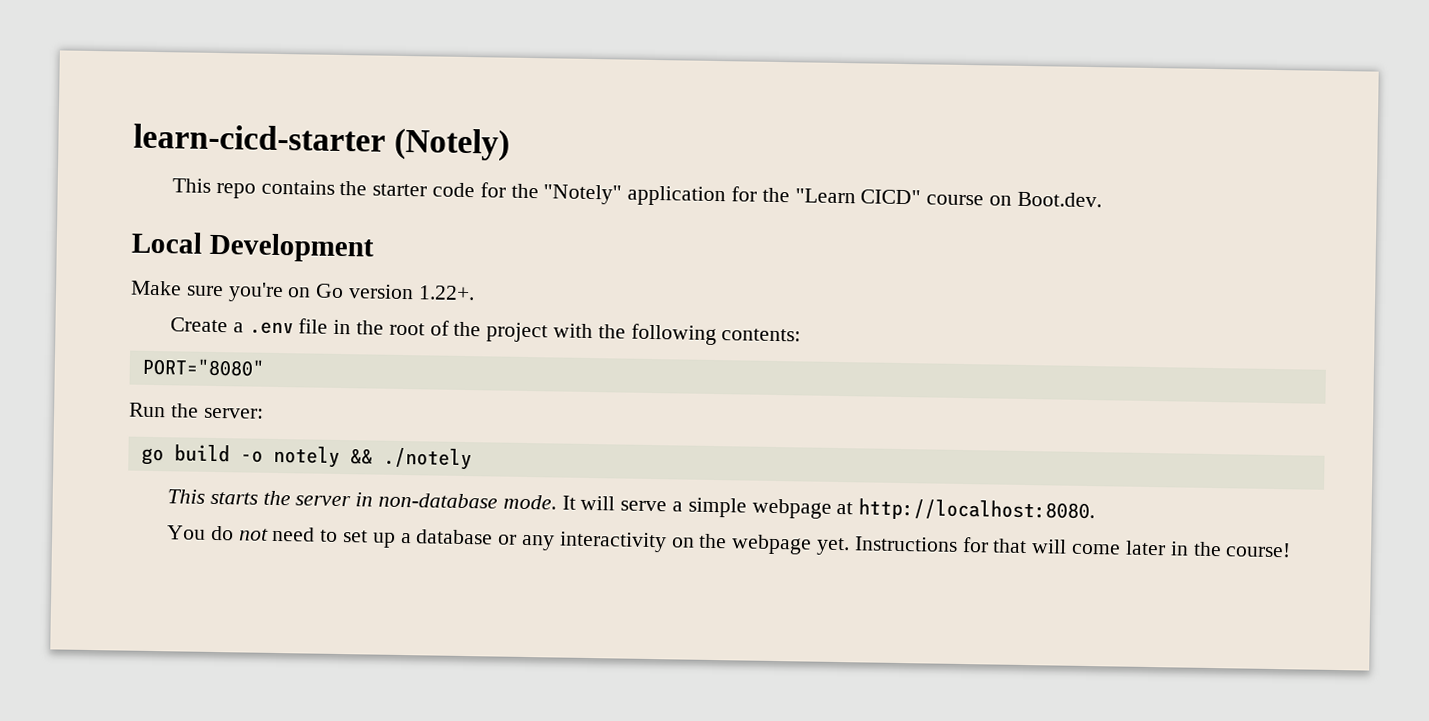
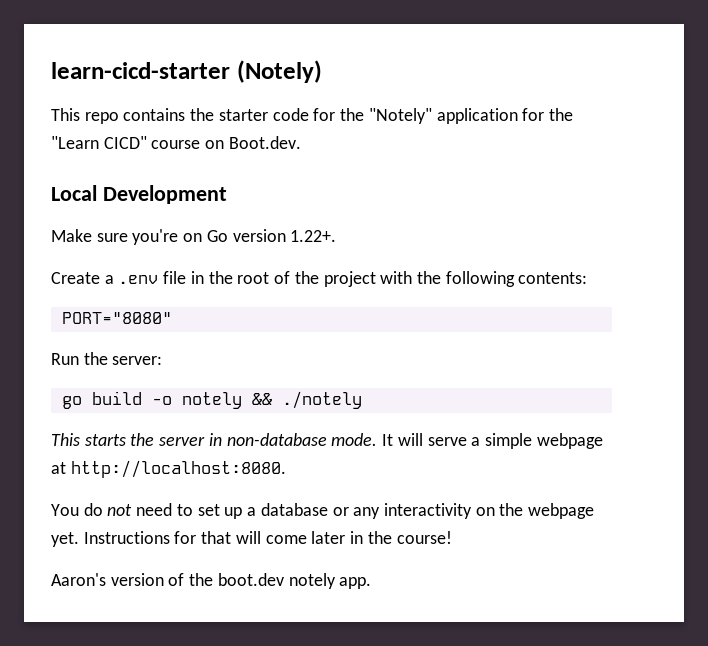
(1292, 550) none -> [51,573,372,589] // Aaron's version of the boot.dev notely app.

